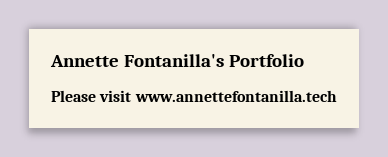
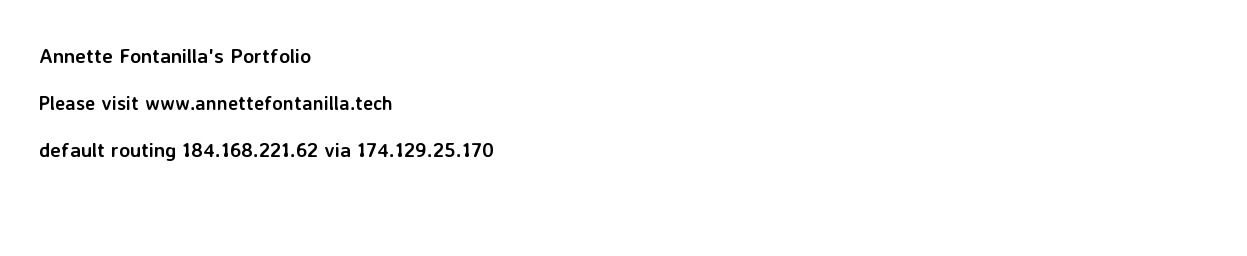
(337, 96) none -> [39,143,494,161] // default routing 184.168.221.62 via 174.129.25.170

